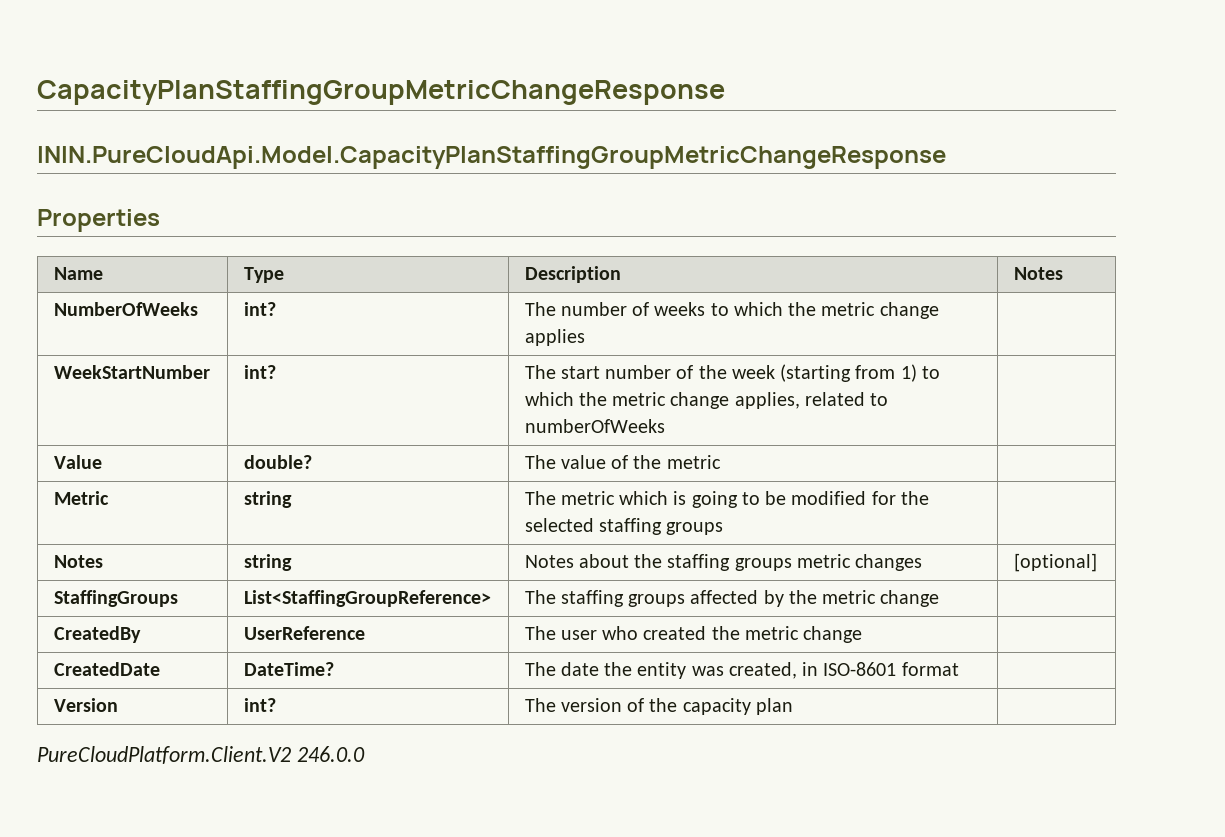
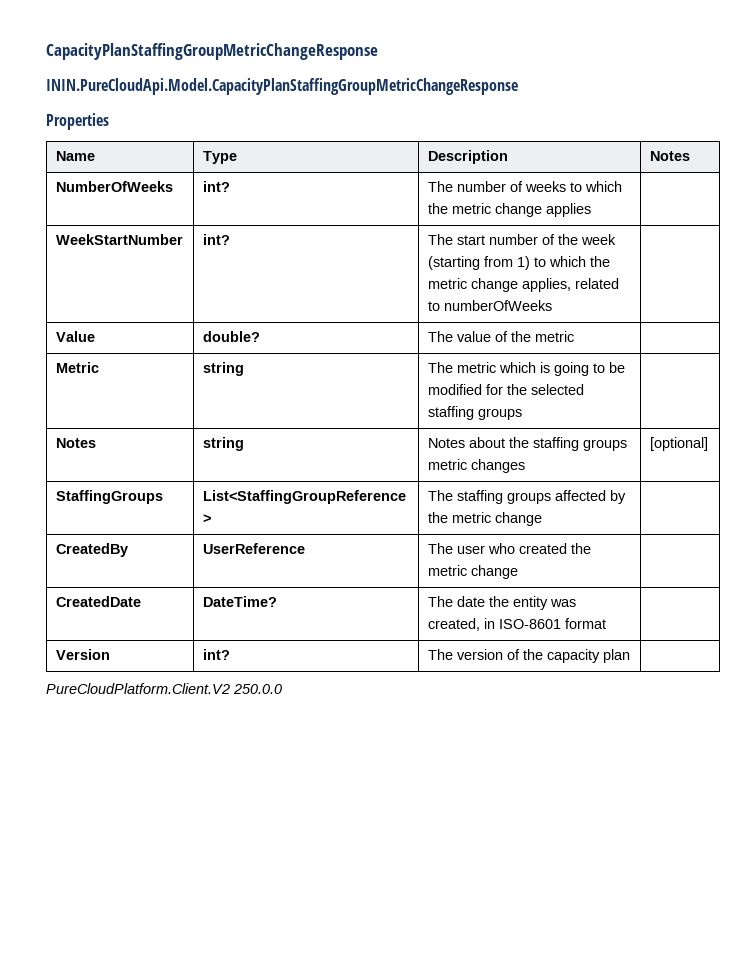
[296,746,365,762] 246.0.0 -> [233,684,282,694] 250.0.0

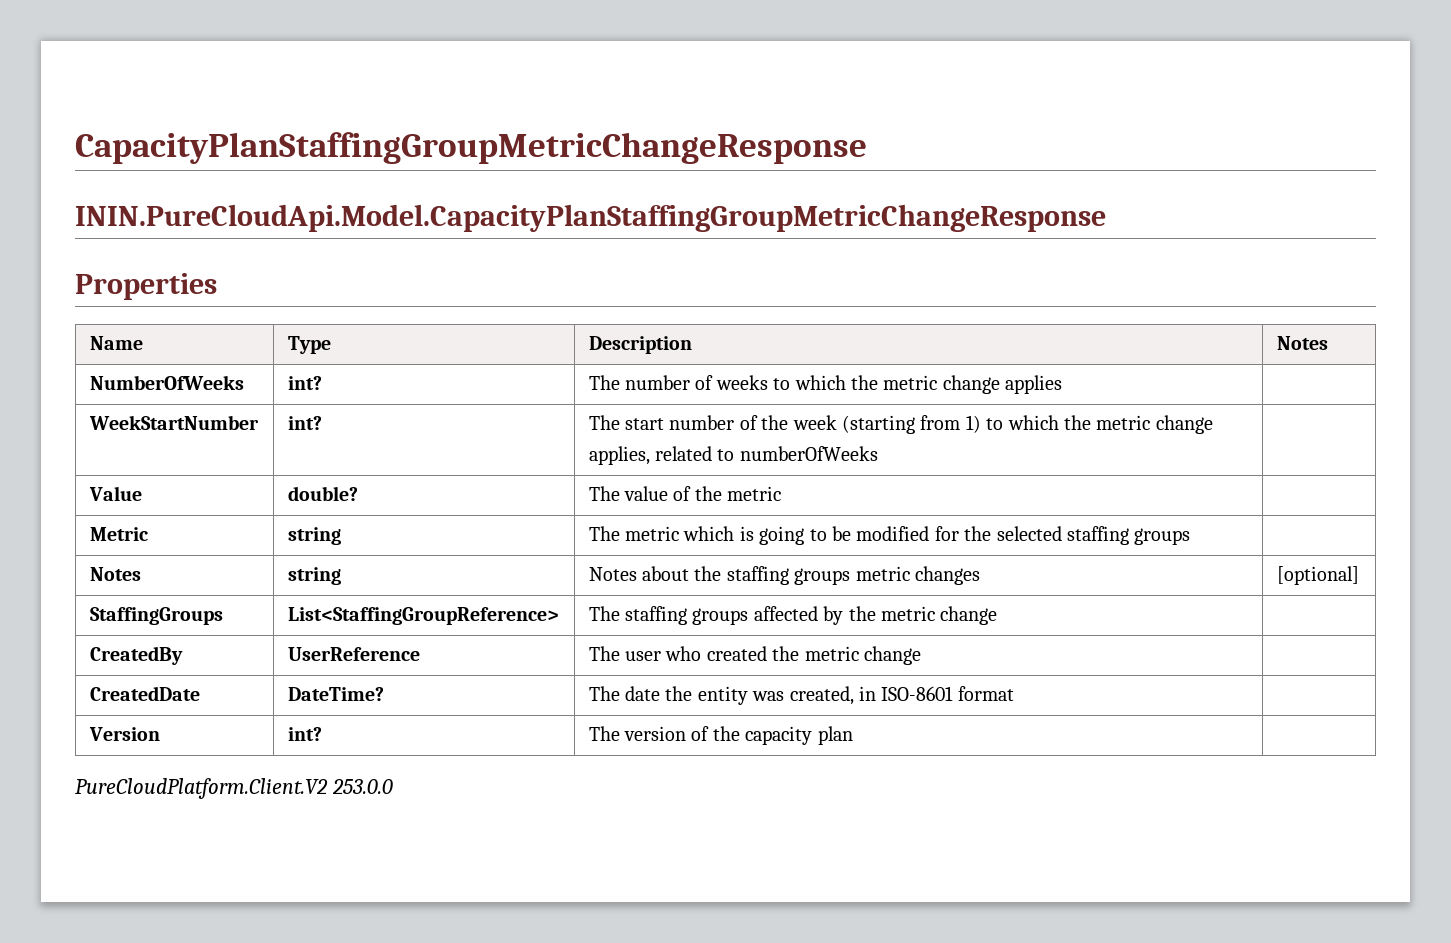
[233,684,282,694] 250.0.0 -> [331,779,393,794] 253.0.0

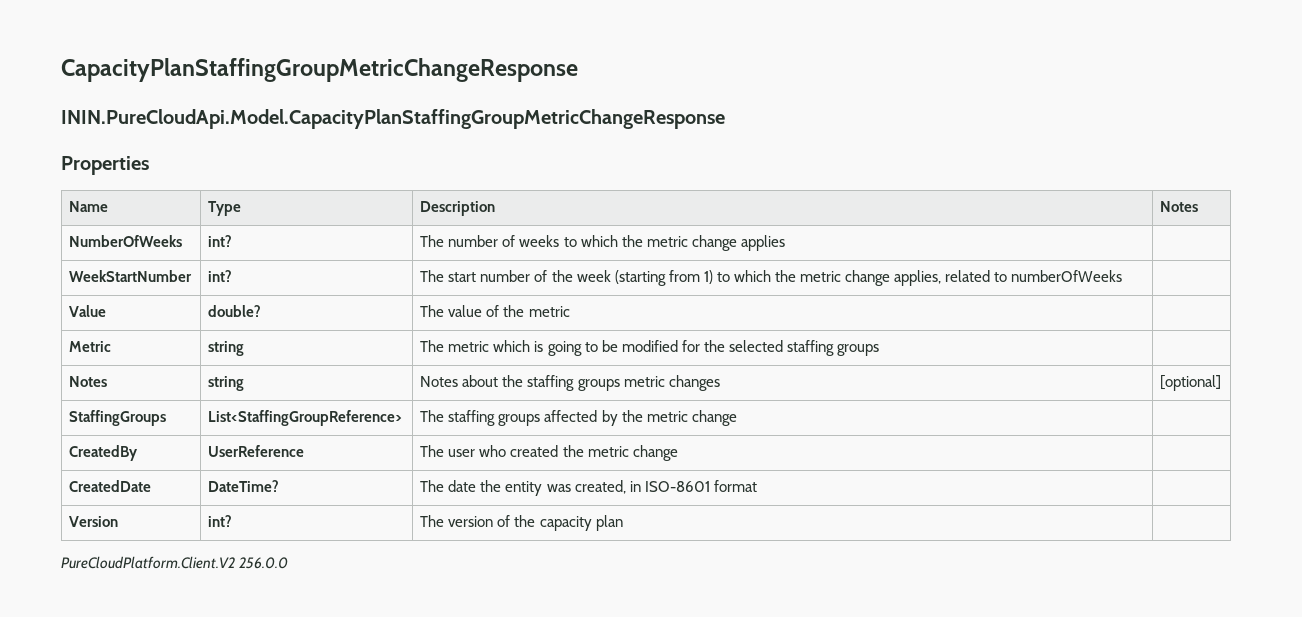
[331,779,393,794] 253.0.0 -> [239,557,289,569] 256.0.0

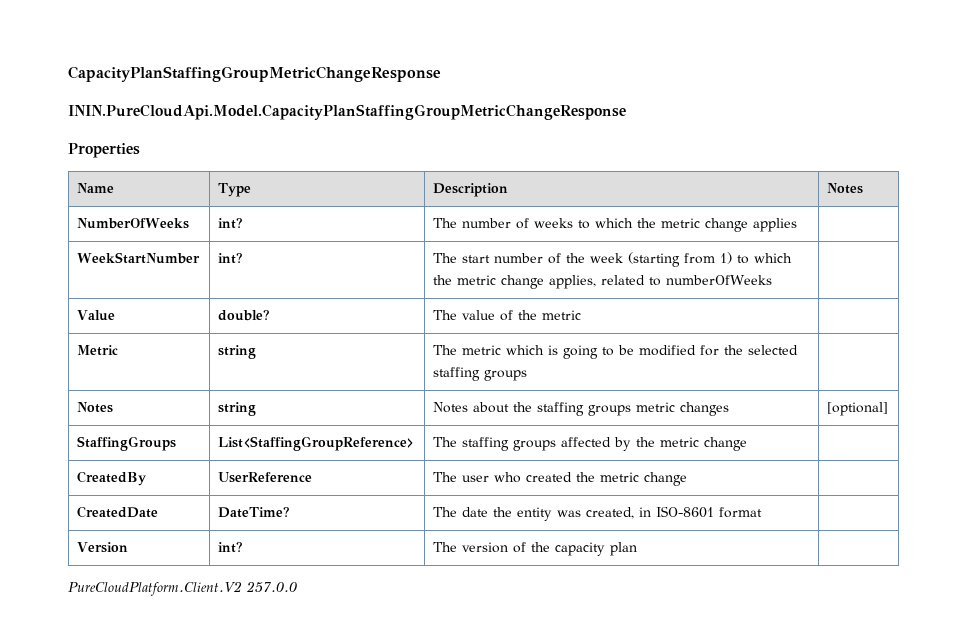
[239,557,289,569] 256.0.0 -> [246,581,297,593] 257.0.0

